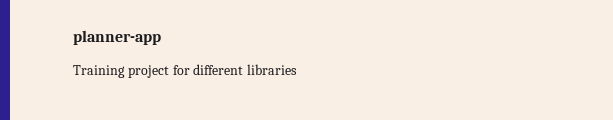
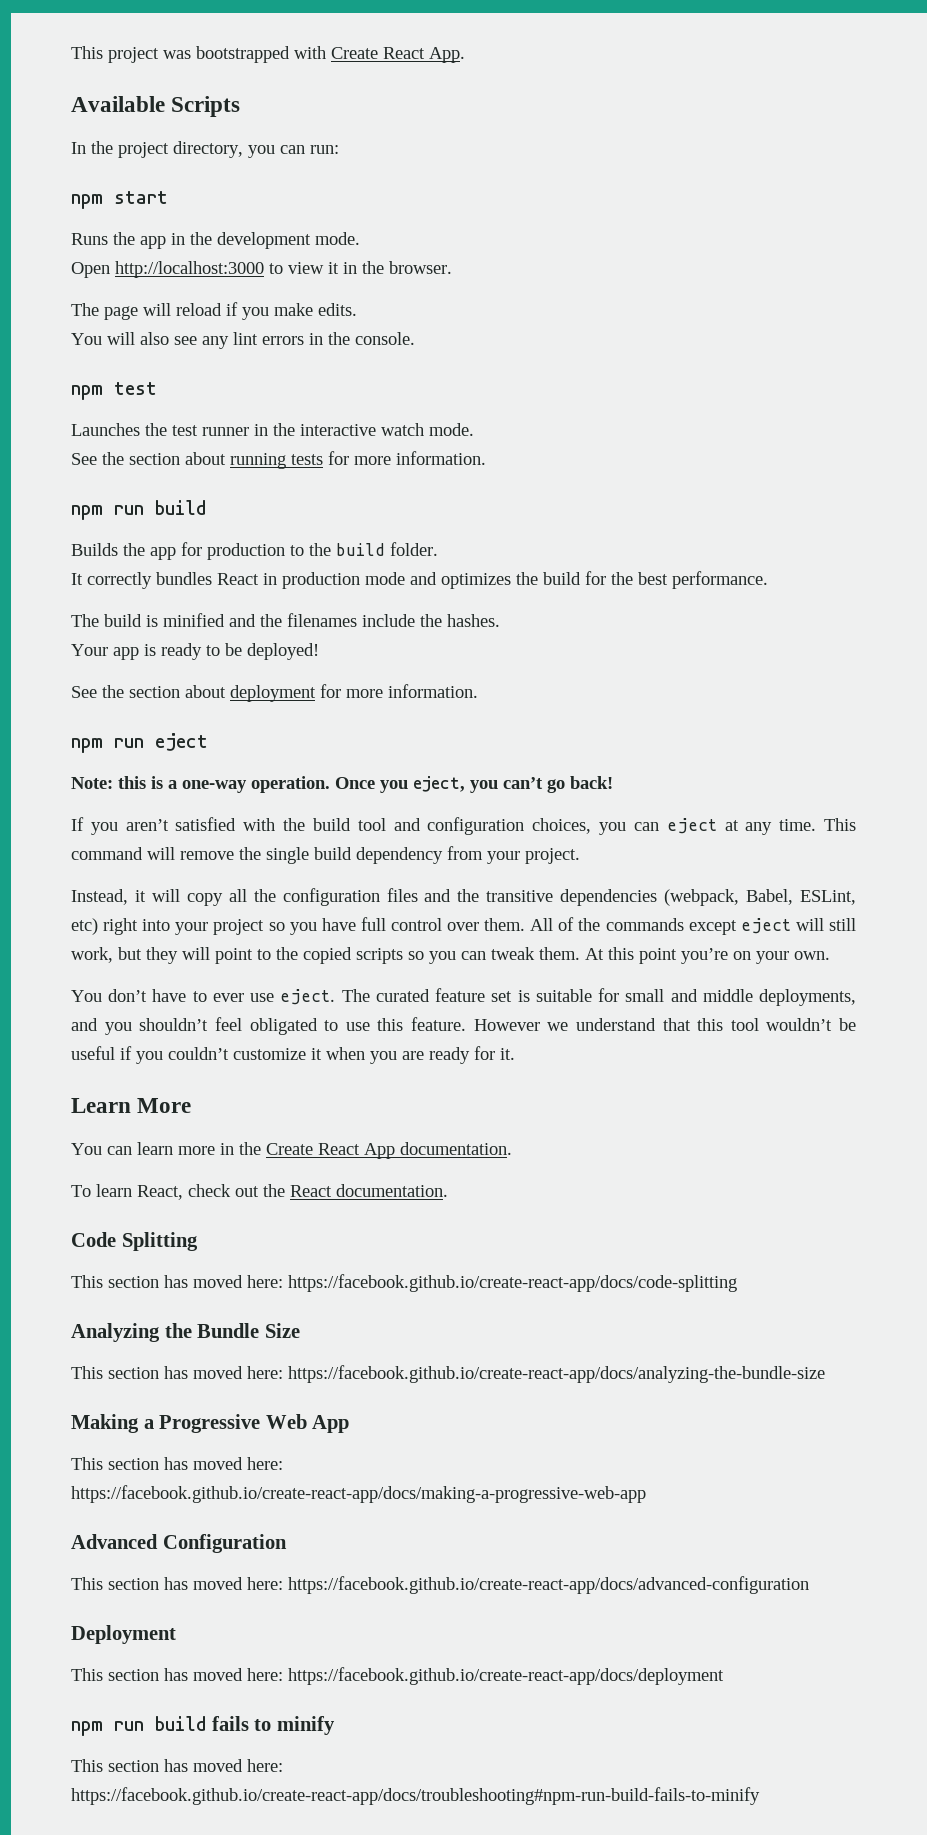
[73,30,161,45] [73,64,298,78] planner-app // Training project for different libraries -> [71,46,465,63] [71,96,241,117] [71,141,339,158] [71,191,168,209] [71,232,360,249] [71,261,452,278] [71,302,357,320] [71,332,415,349] [71,382,157,400] [71,423,474,436] [71,451,486,469] [71,500,206,520] [71,542,438,560] [71,571,768,589] [71,613,500,627] [71,643,319,660] [71,684,478,702] [71,733,208,753] [71,776,613,793] [71,817,857,835] [71,846,580,864] [71,888,857,906] [71,917,856,935] [71,947,830,964] [71,988,857,1006] [71,1017,856,1035] [71,1046,515,1064] [71,1098,192,1113] [71,1142,512,1159] [71,1184,448,1200] [71,1232,198,1251] [71,1274,737,1292] [71,1323,300,1342] [71,1365,825,1383] [71,1414,350,1433] [71,1457,283,1470] [71,1485,646,1503] [71,1534,287,1553] [71,1576,809,1594] [71,1625,176,1644] [71,1667,724,1685] [71,1716,335,1736] [71,1759,283,1772] [71,1787,760,1805] This project was bootstrapped with Create React App. // Available Scripts // In the project directory, you can run: // npm start // Runs the app in the development mode. // Open http://localhost:3000 to view it in the browser. // The page will reload if you make edits. // You will also see any lint errors in the console. // npm test // Launches the test runner in the interactive watch mode. // See the section about running tests for more information. // npm run build // Builds the app for production to the build folder. // It correctly bundles React in production mode and optimizes the build for the best performance. // The build is minified and the filenames include the hashes. // Your app is ready to be deployed! // See the section about deployment for more information. // npm run eject // Note: this is a one-way operation. Once you eject, you can’t go back! // If you aren’t satisfied with the build tool and configuration choices, you can eject at any time. This command will remove the single build dependency from your project. // Instead, it will copy all the configuration files and the transitive dependencies (webpack, Babel, ESLint, etc) right into your project so you have full control over them. All of the commands except eject will still work, but they will point to the copied scripts so you can tweak them. At this point you’re on your own. // You don’t have to ever use eject. The curated feature set is suitable for small and middle deployments, and you shouldn’t feel obligated to use this feature. However we understand that this tool wouldn’t be useful if you couldn’t customize it when you are ready for it. // Learn More // You can learn more in the Create React App documentation. // To learn React, check out the React documentation. // Code Splitting // This section has moved here: https://facebook.github.io/create-react-app/docs/code-splitting // Analyzing the Bundle Size // This section has moved here: https://facebook.github.io/create-react-app/docs/analyzing-the-bundle-size // Making a Progressive Web App // This section has moved here: https://facebook.github.io/create-react-app/docs/making-a-progressive-web-app // Advanced Configuration // This section has moved here: https://facebook.github.io/create-react-app/docs/advanced-configuration // Deployment // This section has moved here: https://facebook.github.io/create-react-app/docs/deployment // npm run build fails to minify // This section has moved here: https://facebook.github.io/create-react-app/docs/troubleshooting#npm-run-build-fails-to-minify

